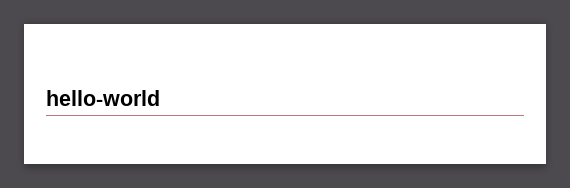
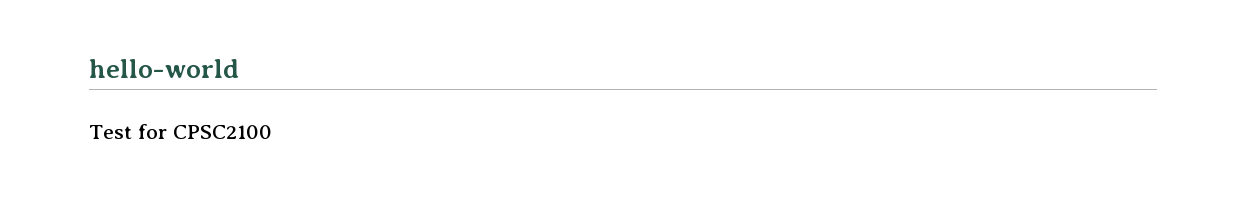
(160, 98) none -> [89,124,272,139] // Test for CPSC2100

